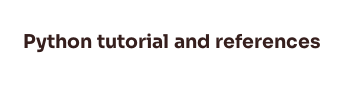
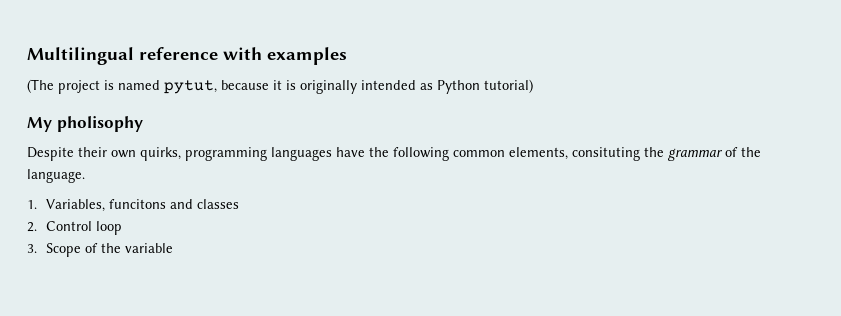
[23,33,322,53] Python tutorial and references -> [27,47,347,65] [27,79,533,94] [27,116,143,132] [27,147,761,161] [27,169,85,183] [27,199,240,212] [27,221,123,235] [27,243,174,257] Multilingual reference with examples // (The project is named pytut, because it is originally intended as Python tutorial) // My pholisophy // Despite their own quirks, programming languages have the following common elements, consituting the grammar of the language. // 1. Variables, funcitons and classes // 2. Control loop // 3. Scope of the variable

